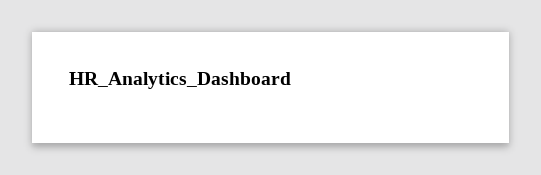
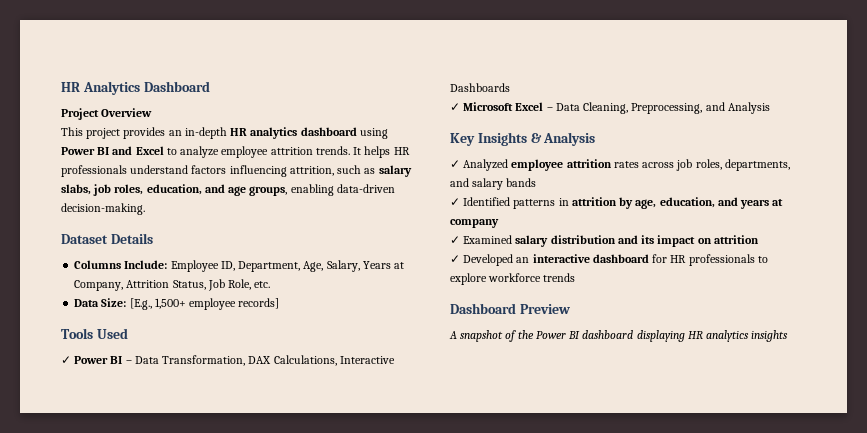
[69,72,291,89] HR_Analytics_Dashboard -> [61,81,210,95] [61,108,153,120] [61,127,388,139] [61,146,410,158] [61,165,412,177] [61,184,395,196] [61,203,145,215] [61,233,153,244] [74,260,405,272] [74,279,271,291] [74,298,280,310] [61,328,128,339] [61,355,395,366] [450,83,510,92] [450,102,770,114] [450,132,596,146] [450,159,790,171] [450,178,537,190] [450,197,784,209] [450,219,499,228] [450,235,759,247] [450,254,768,266] [450,273,576,285] [450,303,570,314] [449,330,789,342] HR Analytics Dashboard // Project Overview // This project provides an in-depth HR analytics dashboard using Power BI and Excel to analyze employee attrition trends. It helps HR professionals understand factors influencing attrition, such as salary slabs, job roles, education, and age groups, enabling data-driven decision-making. // Dataset Details // Columns Include: Employee ID, Department, Age, Salary, Years at Company, Attrition Status, Job Role, etc. // Data Size: [E.g., 1,500+ employee records] // Tools Used // ✓ Power BI – Data Transformation, DAX Calculations, Interactive Dashboards // ✓ Microsoft Excel – Data Cleaning, Preprocessing, and Analysis // Key Insights & Analysis // ✓ Analyzed employee attrition rates across job roles, departments, and salary bands // ✓ Identified patterns in attrition by age, education, and years at company // ✓ Examined salary distribution and its impact on attrition // ✓ Developed an interactive dashboard for HR professionals to explore workforce trends // Dashboard Preview // A snapshot of the Power BI dashboard displaying HR analytics insights

